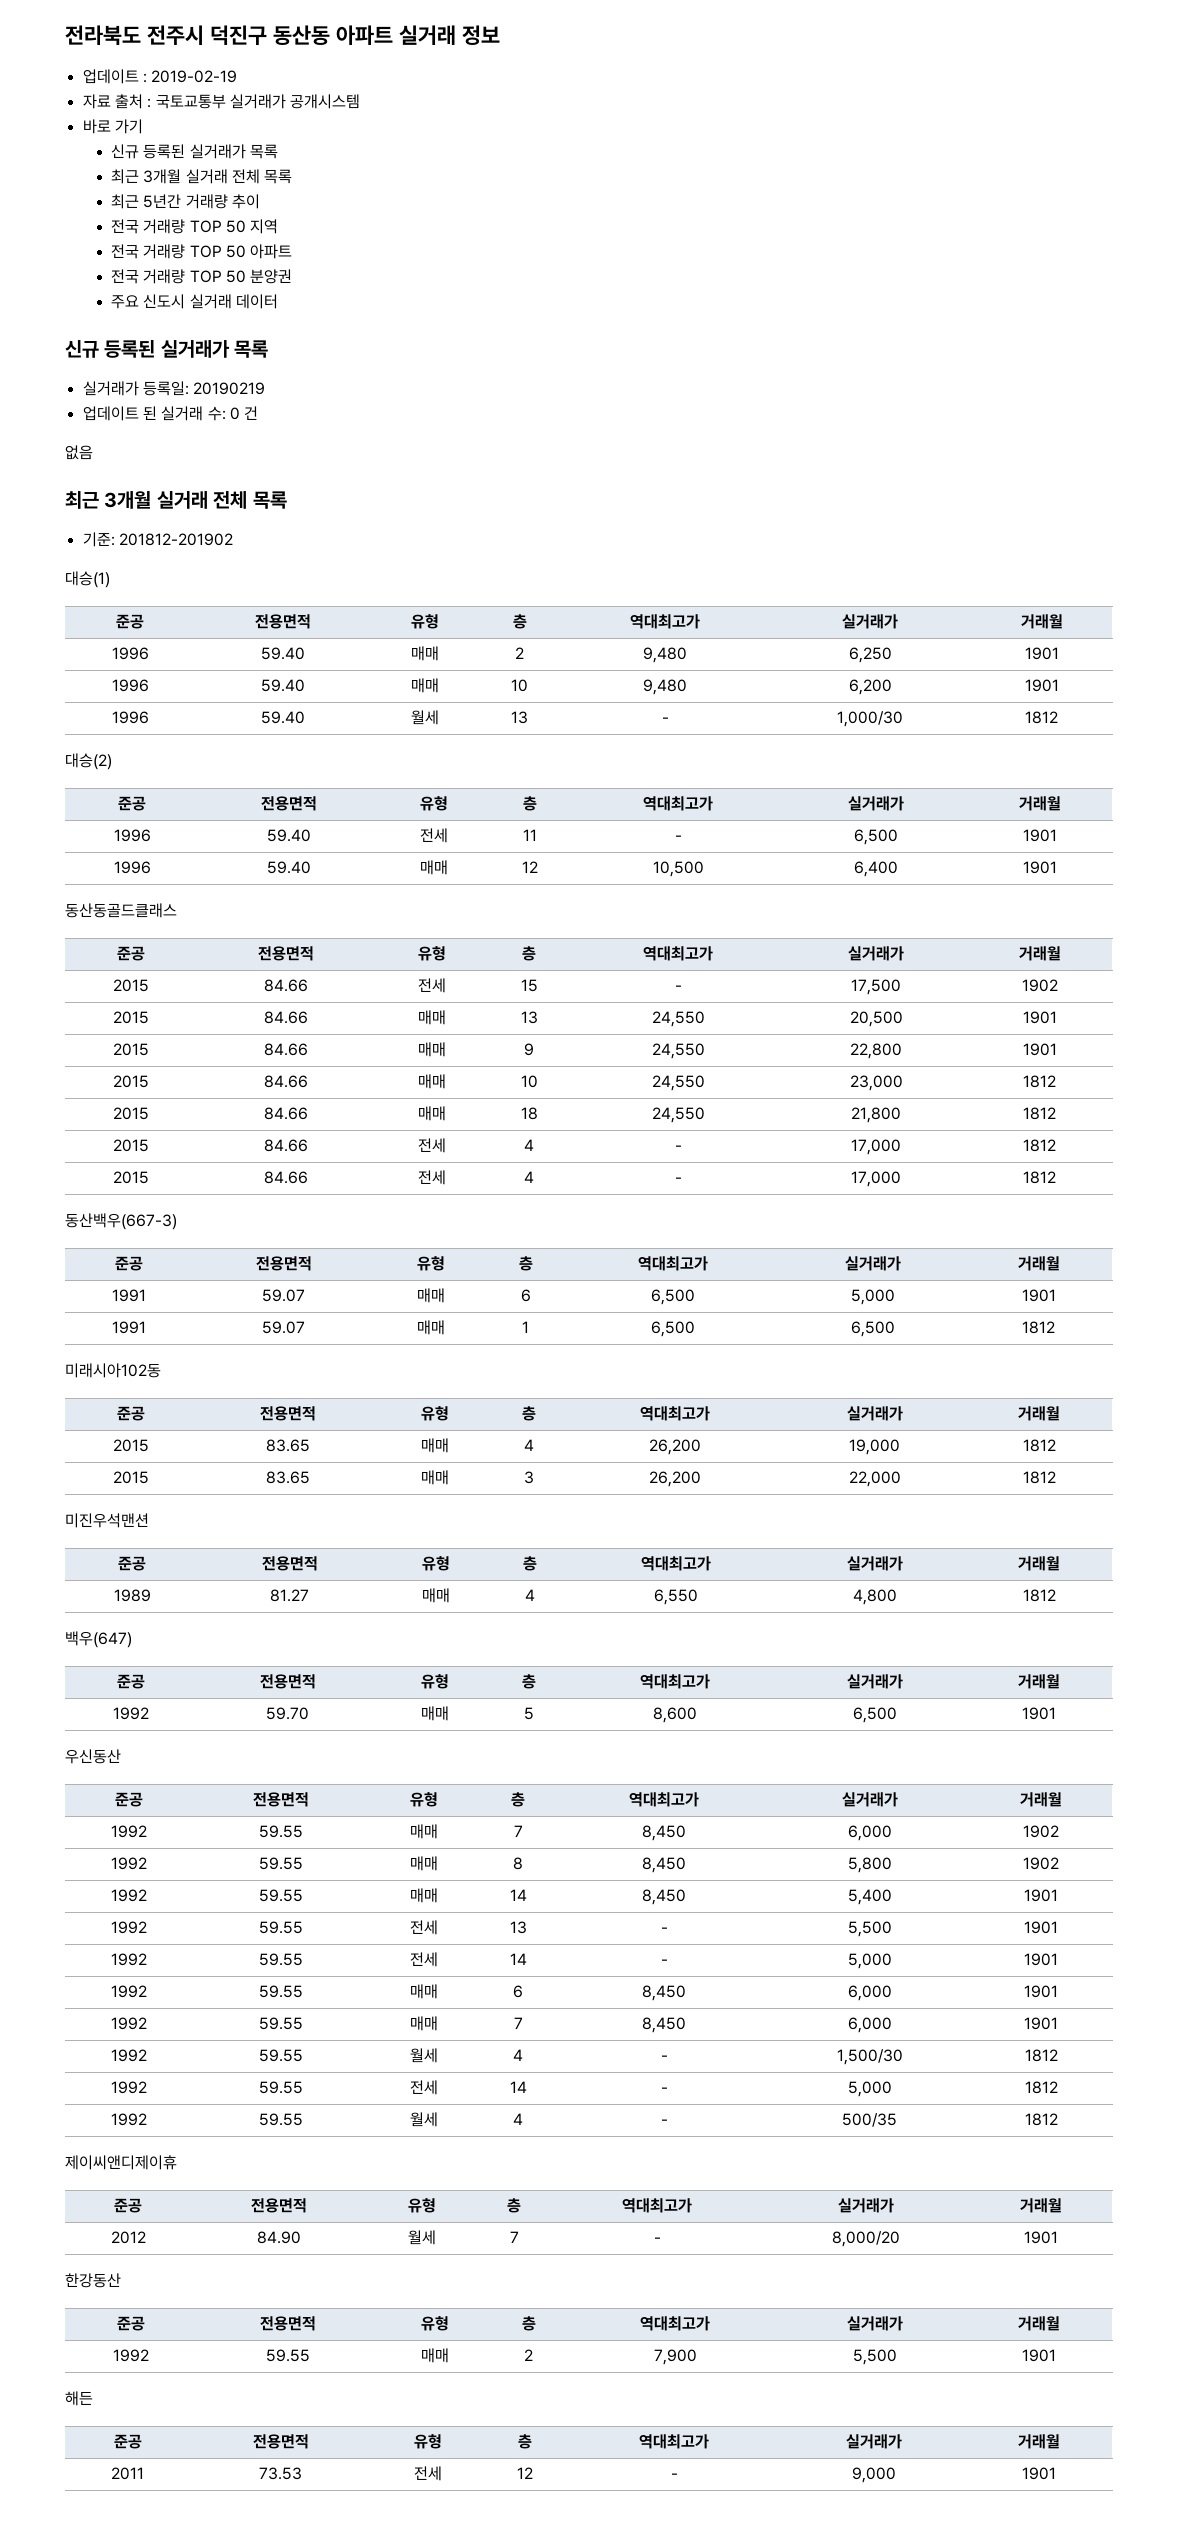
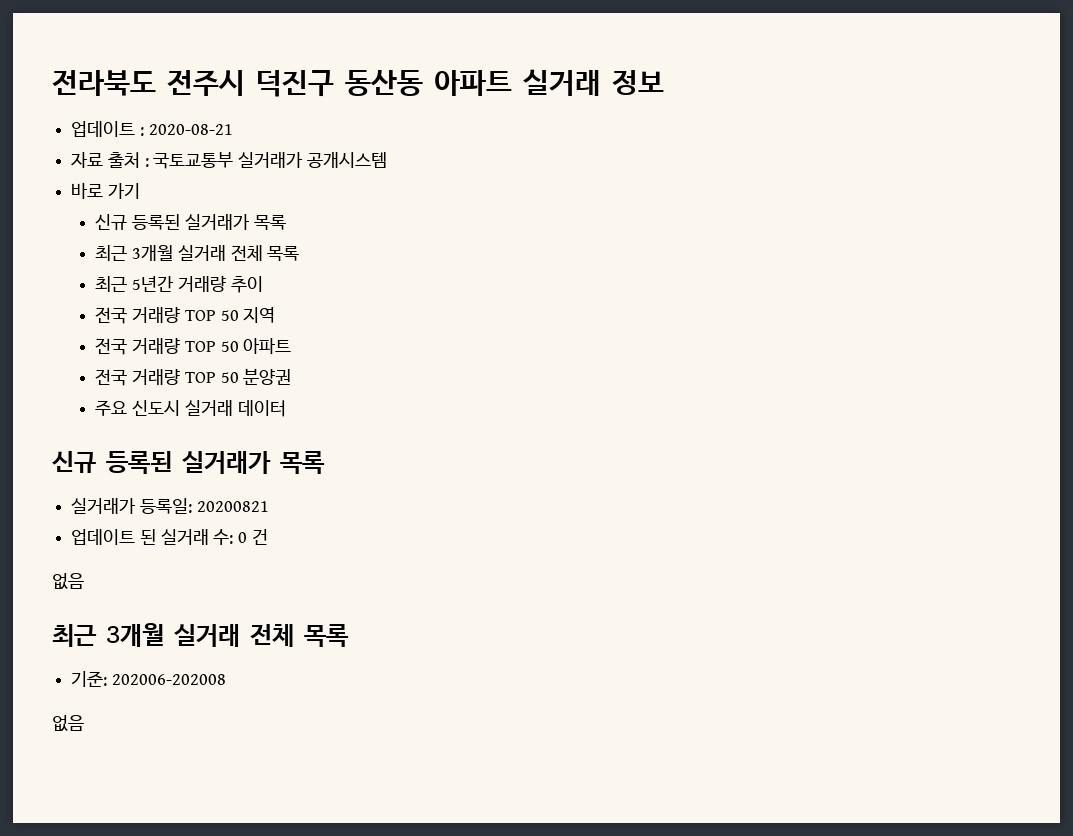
[151,70,238,83] 2019-02-19 -> [148,124,233,135] 2020-08-21
[193,382,266,395] 20190219 -> [196,501,269,512] 20200821
[118,533,233,546] [65,571,110,588] [116,614,144,629] [254,614,311,629] [410,614,439,629] [512,614,527,629] [630,614,700,629] [842,614,898,629] [1020,614,1063,629] [111,647,149,660] [260,647,305,660] [410,646,439,661] [515,647,524,659] [643,647,687,663] [848,647,892,663] [1024,647,1059,660] [111,679,149,692] [260,679,305,692] [410,678,439,693] [511,679,528,692] [643,679,687,695] [848,679,892,695] [1024,679,1059,692] [111,711,149,724] [260,711,305,724] [410,710,439,725] [511,711,528,724] [661,717,669,723] [837,711,903,727] [1025,711,1058,724] [65,753,112,770] [118,796,146,811] [260,796,317,811] [420,796,448,811] [523,796,537,811] [643,796,713,811] [848,796,904,811] [1018,796,1061,811] [113,829,151,842] [266,829,311,842] [420,828,448,843] [523,829,537,841] [674,835,682,841] [854,829,898,845] [1022,829,1057,842] [113,861,151,874] [266,861,311,874] [420,860,448,875] [522,861,538,873] [652,861,704,877] [854,861,898,877] [1022,861,1057,874] [65,903,177,918] [116,946,145,961] [258,946,314,961] [418,946,446,961] [522,946,536,961] [643,946,713,961] [848,946,904,961] [1018,946,1061,961] [112,979,149,992] [264,979,308,992] [418,978,446,993] [520,979,538,992] [674,985,682,991] [851,979,901,995] [1021,979,1058,992] [112,1011,149,1024] [264,1011,308,1024] [418,1010,446,1025] [520,1011,538,1024] [651,1011,705,1027] [849,1011,903,1027] [1022,1011,1057,1024] [112,1043,149,1056] [264,1043,308,1056] [418,1042,446,1057] [524,1043,534,1056] [651,1043,705,1059] [850,1043,902,1059] [1022,1043,1057,1056] [112,1075,149,1088] [264,1075,308,1088] [418,1074,446,1089] [520,1075,538,1088] [651,1075,705,1091] [849,1075,903,1091] [1023,1075,1056,1088] [112,1107,149,1120] [264,1107,308,1120] [418,1106,446,1121] [520,1107,538,1120] [651,1107,705,1123] [851,1107,901,1123] [1023,1107,1056,1120] [112,1139,149,1152] [264,1139,308,1152] [418,1138,446,1153] [524,1139,534,1151] [674,1145,682,1151] [851,1139,901,1155] [1023,1139,1056,1152] [112,1171,149,1184] [264,1171,308,1184] [418,1170,446,1185] [524,1171,534,1183] [674,1177,682,1183] [851,1171,901,1187] [1023,1171,1056,1184] [65,1213,177,1230] [115,1256,143,1271] [255,1256,312,1271] [417,1256,445,1271] [518,1256,533,1271] [637,1256,708,1271] [845,1256,901,1271] [1017,1256,1060,1271] [112,1289,146,1302] [262,1289,305,1302] [417,1288,445,1303] [520,1289,531,1302] [650,1289,695,1305] [851,1289,895,1305] [1021,1289,1056,1302] [112,1321,146,1334] [262,1321,305,1334] [417,1320,445,1335] [522,1321,529,1333] [650,1321,695,1337] [851,1321,895,1337] [1022,1321,1055,1334] [65,1363,161,1378] [117,1406,145,1421] [259,1406,316,1421] [420,1406,449,1421] [521,1406,536,1421] [640,1406,710,1421] [846,1406,903,1421] [1018,1406,1060,1421] [113,1439,149,1452] [265,1439,310,1452] [420,1438,449,1453] [523,1439,534,1451] [649,1439,701,1455] [849,1439,900,1455] [1022,1439,1056,1452] [113,1471,149,1484] [265,1471,310,1484] [420,1470,449,1485] [523,1471,534,1484] [649,1471,701,1487] [848,1471,901,1487] [1022,1471,1056,1484] [65,1513,149,1528] [118,1556,146,1571] [261,1556,318,1571] [422,1556,450,1571] [522,1556,537,1571] [641,1556,711,1571] [847,1556,903,1571] [1018,1556,1060,1571] [113,1589,151,1602] [270,1589,309,1602] [422,1588,450,1603] [524,1589,535,1601] [654,1589,698,1605] [853,1589,897,1605] [1022,1589,1056,1602] [65,1631,132,1648] [117,1674,145,1689] [259,1674,316,1689] [420,1674,449,1689] [521,1674,536,1689] [640,1674,710,1689] [846,1674,903,1689] [1018,1674,1060,1689] [113,1707,149,1720] [266,1707,309,1720] [420,1706,449,1721] [523,1707,534,1720] [653,1707,697,1723] [852,1707,897,1723] [1022,1707,1056,1720] [65,1749,121,1764] [115,1792,143,1807] [253,1792,309,1807] [409,1792,438,1807] [511,1792,525,1807] [629,1792,699,1807] [841,1792,898,1807] [1020,1792,1062,1807] [111,1825,147,1838] [259,1825,303,1838] [409,1824,438,1839] [513,1825,523,1837] [642,1825,686,1841] [847,1825,892,1841] [1023,1825,1059,1838] [111,1857,147,1870] [259,1857,303,1870] [409,1856,438,1871] [513,1857,523,1870] [642,1857,686,1873] [847,1857,892,1873] [1023,1857,1059,1870] [111,1889,147,1902] [259,1889,303,1902] [409,1888,438,1903] [509,1889,527,1901] [642,1889,686,1905] [847,1889,892,1905] [1024,1889,1058,1902] [111,1921,147,1934] [259,1921,303,1934] [409,1920,438,1935] [509,1921,527,1934] [660,1927,668,1933] [847,1921,892,1937] [1024,1921,1058,1934] [111,1953,147,1966] [259,1953,303,1966] [409,1952,438,1967] [509,1953,527,1965] [660,1959,668,1965] [847,1953,892,1969] [1024,1953,1058,1966] [111,1985,147,1998] [259,1985,303,1998] [409,1984,438,1999] [513,1985,523,1998] [642,1985,686,2001] [847,1985,892,2001] [1024,1985,1058,1998] [111,2017,147,2030] [259,2017,303,2030] [409,2016,438,2031] [513,2017,523,2029] [642,2017,686,2033] [847,2017,892,2033] [1024,2017,1058,2030] [111,2049,147,2062] [259,2049,303,2062] [409,2048,438,2063] [513,2049,523,2061] [660,2055,668,2061] [836,2049,903,2065] [1024,2049,1058,2062] [111,2081,147,2094] [259,2081,303,2094] [409,2080,438,2095] [509,2081,527,2093] [660,2087,668,2093] [847,2081,892,2097] [1024,2081,1058,2094] [111,2113,147,2126] [259,2113,303,2126] [409,2112,438,2127] [513,2113,523,2125] [660,2119,668,2125] [842,2113,897,2127] [1024,2113,1058,2126] [65,2155,177,2170] [114,2198,142,2213] [251,2198,307,2213] [408,2198,436,2213] [507,2198,521,2213] [622,2198,692,2213] [838,2198,894,2213] [1020,2198,1062,2213] [110,2231,146,2244] [257,2231,301,2244] [408,2230,436,2245] [509,2231,519,2243] [653,2237,661,2243] [832,2231,900,2247] [1024,2231,1058,2244] [65,2273,121,2288] [117,2316,145,2331] [259,2316,316,2331] [420,2316,449,2331] [521,2316,536,2331] [640,2316,710,2331] [846,2316,903,2331] [1018,2316,1060,2331] [113,2349,149,2362] [265,2349,310,2362] [420,2348,449,2363] [524,2349,533,2361] [653,2349,697,2365] [852,2349,897,2365] [1022,2349,1056,2362] [65,2391,93,2406] [113,2434,142,2449] [252,2434,309,2449] [413,2434,442,2449] [517,2434,532,2449] [639,2434,709,2449] [845,2434,902,2449] [1017,2434,1060,2449] [111,2467,144,2480] [259,2467,302,2480] [413,2466,442,2481] [516,2467,533,2479] [670,2473,678,2479] [851,2467,896,2483] [1021,2467,1056,2480] 201812-201902 // 대승(1) // 준공 | 전용면적 | 유형 | 층 | 역대최고가 | 실거래가 | 거래월 // 1996 | 59.40 | 매매 | 2 | 9,480 | 6,250 | 1901 // 1996 | 59.40 | 매매 | 10 | 9,480 | 6,200 | 1901 // 1996 | 59.40 | 월세 | 13 | - | 1,000/30 | 1812 // 대승(2) // 준공 | 전용면적 | 유형 | 층 | 역대최고가 | 실거래가 | 거래월 // 1996 | 59.40 | 전세 | 11 | - | 6,500 | 1901 // 1996 | 59.40 | 매매 | 12 | 10,500 | 6,400 | 1901 // 동산동골드클래스 // 준공 | 전용면적 | 유형 | 층 | 역대최고가 | 실거래가 | 거래월 // 2015 | 84.66 | 전세 | 15 | - | 17,500 | 1902 // 2015 | 84.66 | 매매 | 13 | 24,550 | 20,500 | 1901 // 2015 | 84.66 | 매매 | 9 | 24,550 | 22,800 | 1901 // 2015 | 84.66 | 매매 | 10 | 24,550 | 23,000 | 1812 // 2015 | 84.66 | 매매 | 18 | 24,550 | 21,800 | 1812 // 2015 | 84.66 | 전세 | 4 | - | 17,000 | 1812 // 2015 | 84.66 | 전세 | 4 | - | 17,000 | 1812 // 동산백우(667-3) // 준공 | 전용면적 | 유형 | 층 | 역대최고가 | 실거래가 | 거래월 // 1991 | 59.07 | 매매 | 6 | 6,500 | 5,000 | 1901 // 1991 | 59.07 | 매매 | 1 | 6,500 | 6,500 | 1812 // 미래시아102동 // 준공 | 전용면적 | 유형 | 층 | 역대최고가 | 실거래가 | 거래월 // 2015 | 83.65 | 매매 | 4 | 26,200 | 19,000 | 1812 // 2015 | 83.65 | 매매 | 3 | 26,200 | 22,000 | 1812 // 미진우석맨션 // 준공 | 전용면적 | 유형 | 층 | 역대최고가 | 실거래가 | 거래월 // 1989 | 81.27 | 매매 | 4 | 6,550 | 4,800 | 1812 // 백우(647) // 준공 | 전용면적 | 유형 | 층 | 역대최고가 | 실거래가 | 거래월 // 1992 | 59.70 | 매매 | 5 | 8,600 | 6,500 | 1901 // 우신동산 // 준공 | 전용면적 | 유형 | 층 | 역대최고가 | 실거래가 | 거래월 // 1992 | 59.55 | 매매 | 7 | 8,450 | 6,000 | 1902 // 1992 | 59.55 | 매매 | 8 | 8,450 | 5,800 | 1902 // 1992 | 59.55 | 매매 | 14 | 8,450 | 5,400 | 1901 // 1992 | 59.55 | 전세 | 13 | - | 5,500 | 1901 // 1992 | 59.55 | 전세 | 14 | - | 5,000 | 1901 // 1992 | 59.55 | 매매 | 6 | 8,450 | 6,000 | 1901 // 1992 | 59.55 | 매매 | 7 | 8,450 | 6,000 | 1901 // 1992 | 59.55 | 월세 | 4 | - | 1,500/30 | 1812 // 1992 | 59.55 | 전세 | 14 | - | 5,000 | 1812 // 1992 | 59.55 | 월세 | 4 | - | 500/35 | 1812 // 제이씨앤디제이휴 // 준공 | 전용면적 | 유형 | 층 | 역대최고가 | 실거래가 | 거래월 // 2012 | 84.90 | 월세 | 7 | - | 8,000/20 | 1901 // 한강동산 // 준공 | 전용면적 | 유형 | 층 | 역대최고가 | 실거래가 | 거래월 // 1992 | 59.55 | 매매 | 2 | 7,900 | 5,500 | 1901 // 해든 // 준공 | 전용면적 | 유형 | 층 | 역대최고가 | 실거래가 | 거래월 // 2011 | 73.53 | 전세 | 12 | - | 9,000 | 1901 -> [111,674,226,685] [52,715,84,732] 202006-202008 // 없음

